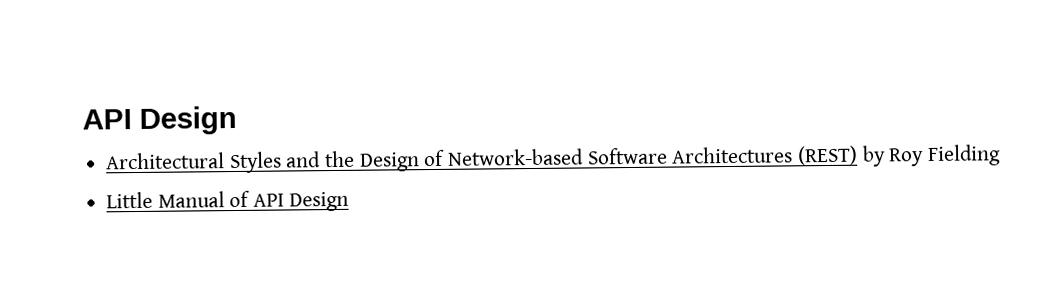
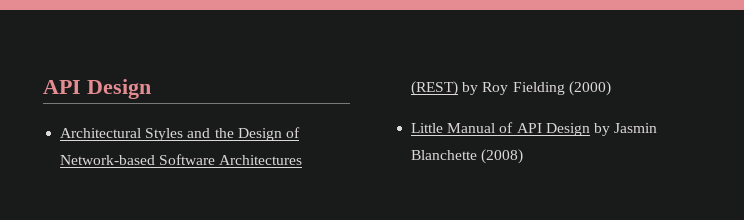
(1002, 155) none -> [568,81,611,96] (2000)
(349, 201) none -> [593,123,658,136] [411,149,524,164] by Jasmin Blanchette (2008)

